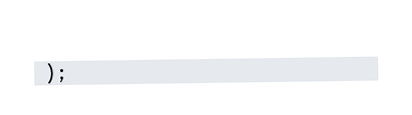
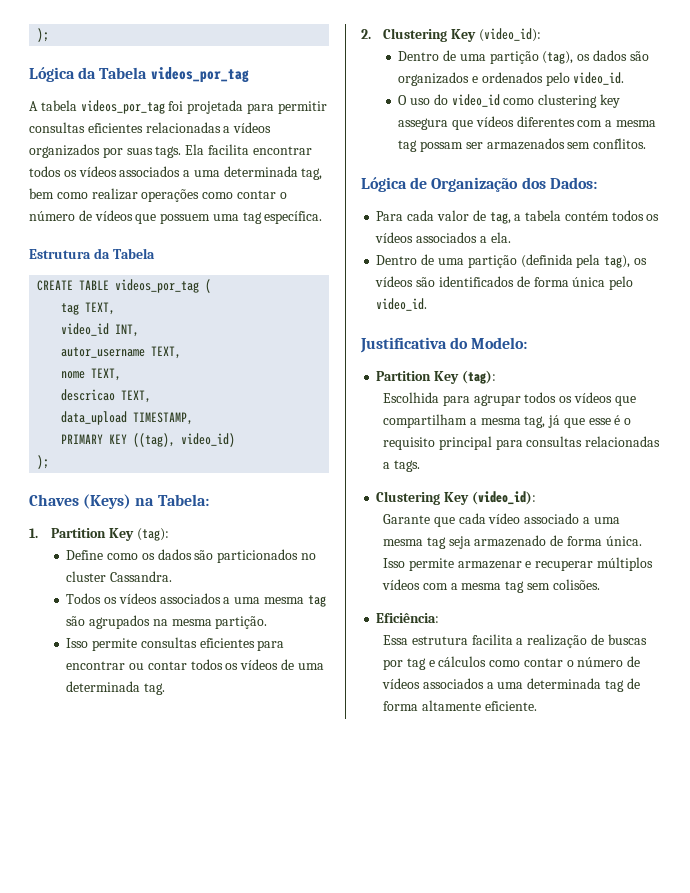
[45,61,69,85] ); -> [37,28,50,42] [29,67,249,83] [29,100,327,114] [29,122,272,133] [29,144,312,158] [29,166,323,180] [29,188,287,202] [29,210,323,224] [29,248,155,259] [37,279,212,293] [61,302,116,315] [61,323,140,337] [61,346,182,359] [61,368,122,381] [61,389,152,403] [61,411,194,425] [61,433,236,447] [37,455,50,469] [29,494,209,509] [29,528,169,541] [66,549,317,563] [66,571,173,582] [66,593,326,607] [66,615,268,629] [66,637,285,651] [66,659,324,670] [66,681,166,695] [361,28,541,42] [398,50,649,64] [398,72,625,86] [398,94,621,108] [398,116,657,130] [398,138,647,152] [361,177,597,192] [376,210,660,224] [375,232,511,243] [376,254,647,268] [375,276,634,290] [376,298,428,311] [360,337,528,353] [376,370,496,384] [382,392,636,406] [382,414,632,428] [382,436,661,450] [382,460,420,472] [376,491,536,505] [382,513,620,527] [382,535,642,549] [382,557,653,571] [381,579,600,593] [376,613,440,623] [382,634,647,648] [382,656,641,670] [381,678,640,692] [382,700,537,711] ); // Lógica da Tabela videos_por_tag // A tabela videos_por_tag foi projetada para permitir consultas eficientes relacionadas a vídeos organizados por suas tags. Ela facilita encontrar todos os vídeos associados a uma determinada tag, bem como realizar operações como contar o número de vídeos que possuem uma tag específica. // Estrutura da Tabela // CREATE TABLE videos_por_tag ( // tag TEXT, // video_id INT, // autor_username TEXT, // nome TEXT, // descricao TEXT, // data_upload TIMESTAMP, // PRIMARY KEY ((tag), video_id) // ); // Chaves (Keys) na Tabela: // 1. Partition Key (tag): // Define como os dados são particionados no cluster Cassandra. // Todos os vídeos associados a uma mesma tag são agrupados na mesma partição. // Isso permite consultas eficientes para encontrar ou contar todos os vídeos de uma determinada tag. // 2. Clustering Key (video_id): // Dentro de uma partição (tag), os dados são organizados e ordenados pelo video_id. // O uso do video_id como clustering key assegura que vídeos diferentes com a mesma tag possam ser armazenados sem conflitos. // Lógica de Organização dos Dados: // Para cada valor de tag, a tabela contém todos os vídeos associados a ela. // Dentro de uma partição (definida pela tag), os vídeos são identificados de forma única pelo video_id. // Justificativa do Modelo: // Partition Key (tag): // Escolhida para agrupar todos os vídeos que compartilham a mesma tag, já que esse é o requisito principal para consultas relacionadas a tags. // Clustering Key (video_id): // Garante que cada vídeo associado a uma mesma tag seja armazenado de forma única. Isso permite armazenar e recuperar múltiplos vídeos com a mesma tag sem colisões. // Eficiência: // Essa estrutura facilita a realização de buscas por tag e cálculos como contar o número de vídeos associados a uma determinada tag de forma altamente eficiente.

